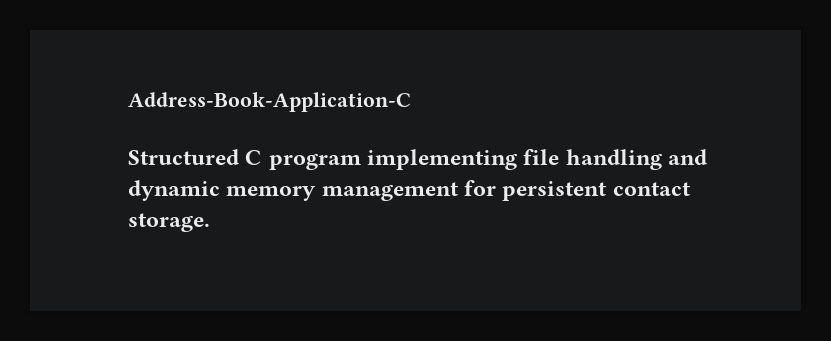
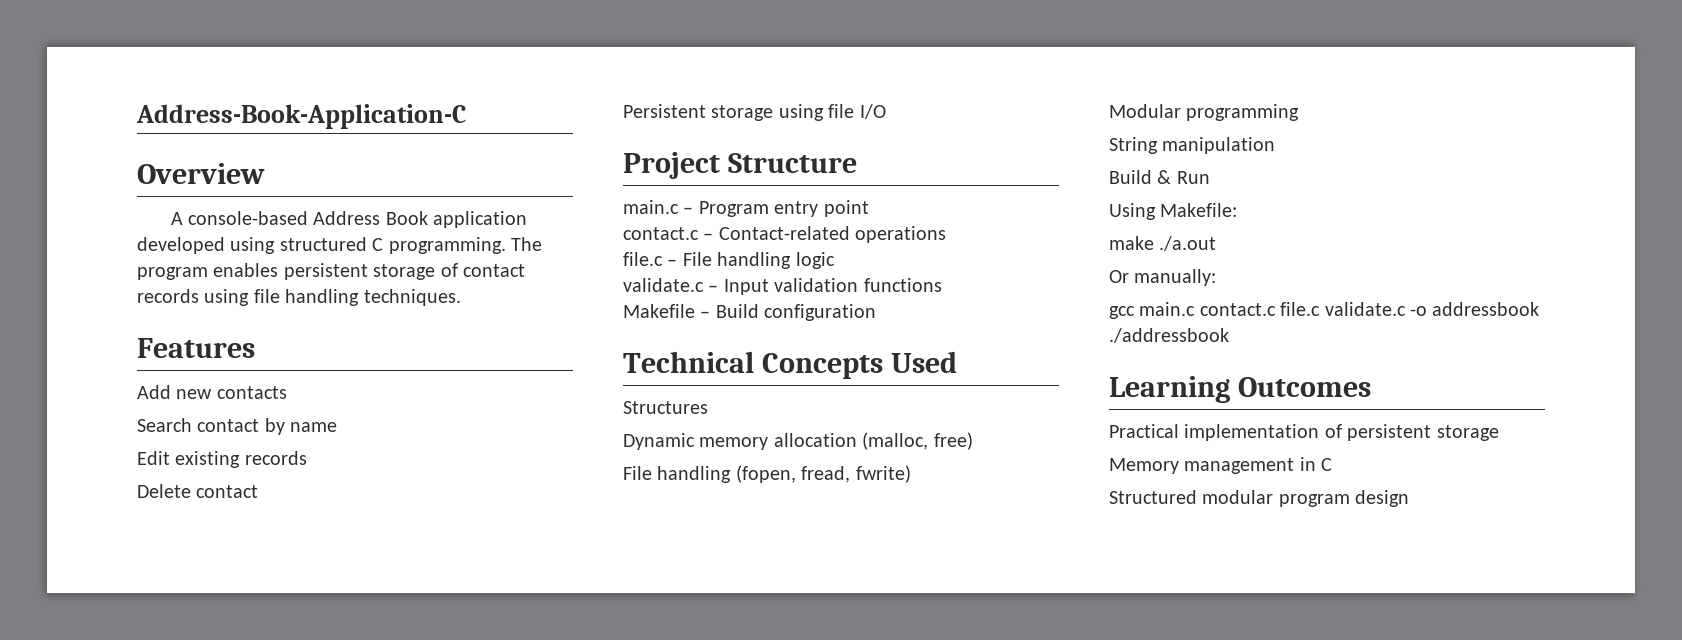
[128,149,708,170] [128,180,691,201] [128,213,210,232] Structured C program implementing file handling and dynamic memory management for persistent contact storage. -> [137,163,265,184] [170,211,528,228] [137,237,542,254] [137,263,525,280] [137,289,461,306] [137,338,255,358] [137,385,287,399] [137,418,338,435] [137,451,307,468] [137,484,259,498] [623,104,886,121] [623,152,858,179] [623,200,869,217] [623,226,947,243] [623,252,835,269] [623,278,942,295] [623,304,877,321] [623,351,958,379] [623,401,708,414] [623,432,973,450] [623,465,911,483] [1109,104,1300,121] [1109,137,1276,154] [1109,170,1210,184] [1109,203,1238,220] [1109,236,1217,251] [1109,269,1217,286] [1109,302,1540,319] [1109,328,1229,343] [1109,376,1372,403] [1109,424,1499,441] [1109,457,1333,474] [1109,490,1410,507] Overview // A console-based Address Book application developed using structured C programming. The program enables persistent storage of contact records using file handling techniques. // Features // Add new contacts // Search contact by name // Edit existing records // Delete contact // Persistent storage using file I/O // Project Structure // main.c – Program entry point // contact.c – Contact-related operations // file.c – File handling logic // validate.c – Input validation functions // Makefile – Build configuration // Technical Concepts Used // Structures // Dynamic memory allocation (malloc, free) // File handling (fopen, fread, fwrite) // Modular programming // String manipulation // Build & Run // Using Makefile: // make ./a.out // Or manually: // gcc main.c contact.c file.c validate.c -o addressbook ./addressbook // Learning Outcomes // Practical implementation of persistent storage // Memory management in C // Structured modular program design

